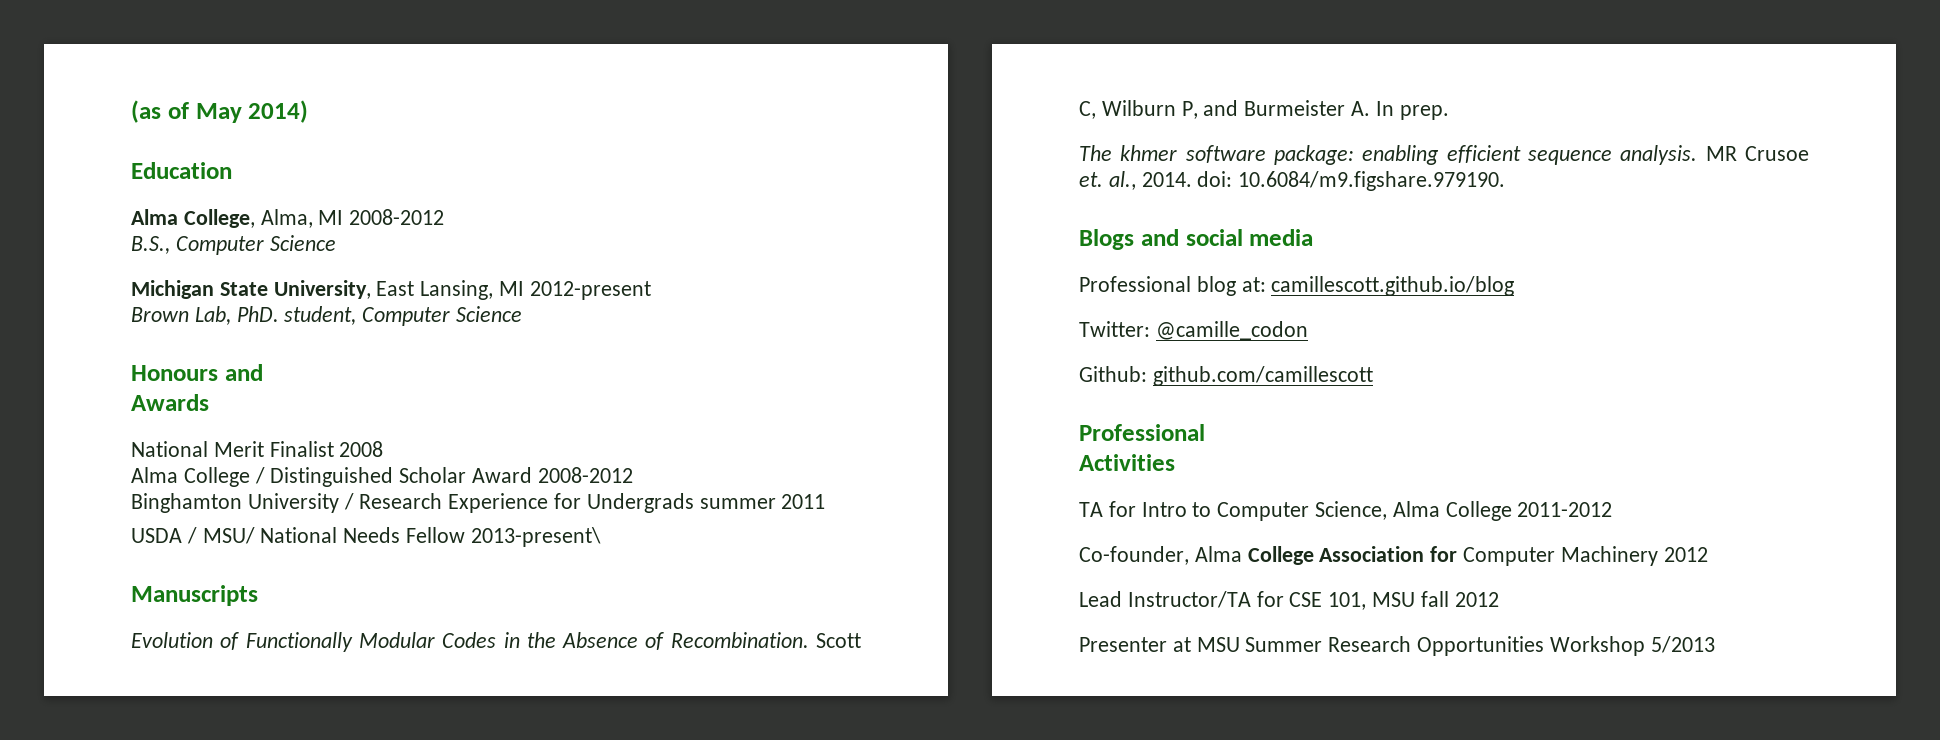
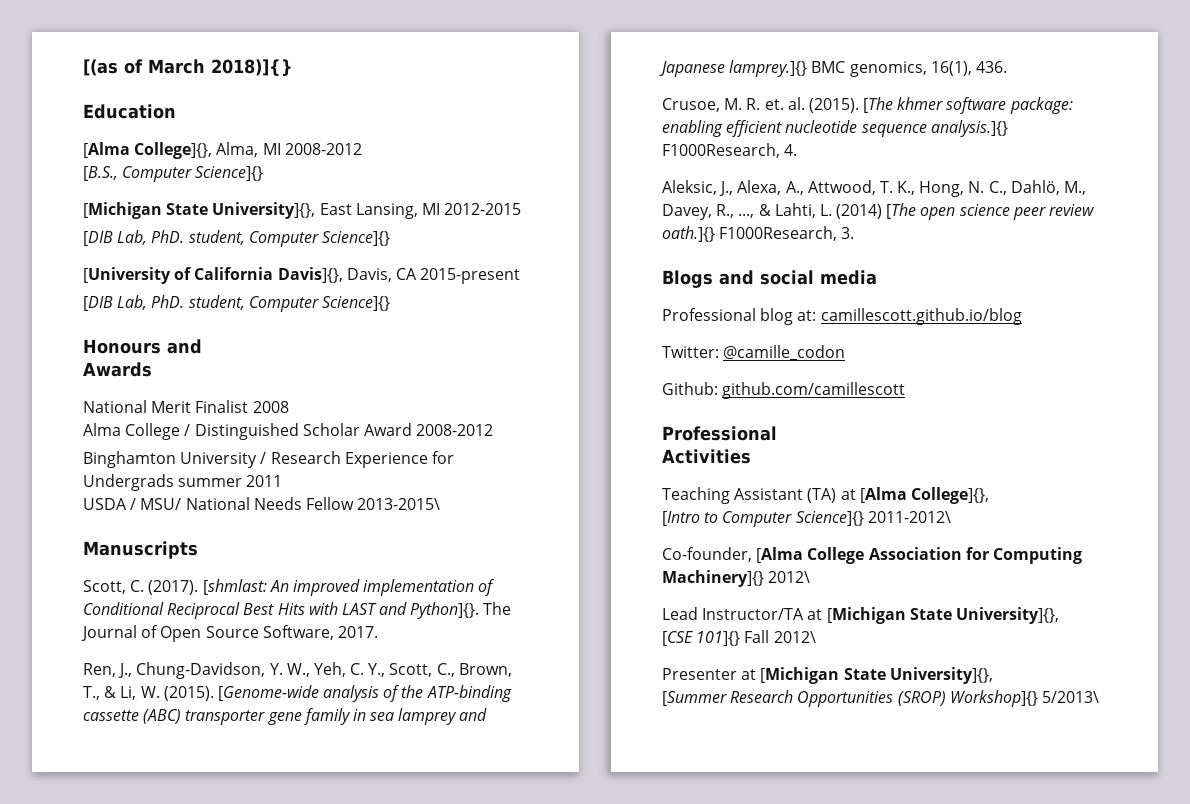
[131,100,309,123] (as of May 2014) -> [83,59,293,76] [(as of March 2018)]{}
[131,209,255,228] Alma College, -> [83,142,213,159] [Alma College]{},
[131,235,336,255] [131,280,371,299] B.S., Computer Science // Michigan State University, -> [83,166,264,182] [83,202,316,219] [B.S., Computer Science]{} // [Michigan State University]{},
[529,281,651,300] [131,306,523,326] 2012-present // Brown Lab, PhD. student, Computer Science -> [444,203,522,215] [83,230,390,247] [83,267,521,284] [83,295,390,312] 2012-2015 // [DIB Lab, PhD. student, Computer Science]{} // [University of California Davis]{}, Davis, CA 2015-present // [DIB Lab, PhD. student, Computer Science]{}
[470,527,601,547] 2013-present\ -> [357,498,441,510] 2013-2015\
[131,632,861,652] [1079,100,1449,120] [1079,145,1112,161] Evolution of Functionally Modular Codes in the Absence of Recombination. Scott C, Wilburn P, and Burmeister A. In prep. // The -> [83,579,496,596] [83,602,512,619] [81,625,378,642] [83,662,512,679] [83,685,512,702] [83,708,488,725] [659,60,1007,77] [662,97,894,113] Scott, C. (2017). [shmlast: An improved implementation of Conditional Reciprocal Best Hits with LAST and Python]{}. The Journal of Open Source Software, 2017. // Ren, J., Chung-Davidson, Y. W., Yeh, C. Y., Scott, C., Brown, T., & Li, W. (2015). [Genome-wide analysis of the ATP-binding cassette (ABC) transporter gene family in sea lamprey and Japanese lamprey.]{} BMC genomics, 16(1), 436. // Crusoe, M. R. et. al. (2015). [The
[1528,145,1809,165] [1079,171,1506,191] sequence analysis. MR Crusoe et. al., 2014. doi: 10.6084/m9.figshare.979190. -> [785,120,1008,137] [662,143,798,158] [662,180,1087,197] [662,203,1096,220] [662,226,855,242] nucleotide sequence analysis.]{} F1000Research, 4. // Aleksic, J., Alexa, A., Attwood, T. K., Hong, N. C., Dahlö, M., Davey, R., ..., & Lahti, L. (2014) [The open science peer review oath.]{} F1000Research, 3.
[1079,501,1613,521] TA for Intro to Computer Science, Alma College 2011-2012 -> [662,487,989,504] [662,511,951,527] Teaching Assistant (TA) at [Alma College]{}, // [Intro to Computer Science]{} 2011-2012\
[1194,546,1242,562] Alma -> [756,547,804,563] [Alma
[1463,546,1708,566] Computer Machinery 2012 -> [992,547,1082,564] [662,570,811,587] Computing Machinery]{} 2012\
[1256,591,1499,610] [1079,636,1715,656] for CSE 101, MSU fall 2012 // Presenter at MSU Summer Research Opportunities Workshop 5/2013 -> [807,607,1059,624] [662,630,816,646] [662,667,993,684] [662,690,1099,707] at [Michigan State University]{}, // [CSE 101]{} Fall 2012\ // Presenter at [Michigan State University]{}, // [Summer Research Opportunities (SROP) Workshop]{} 5/2013\

